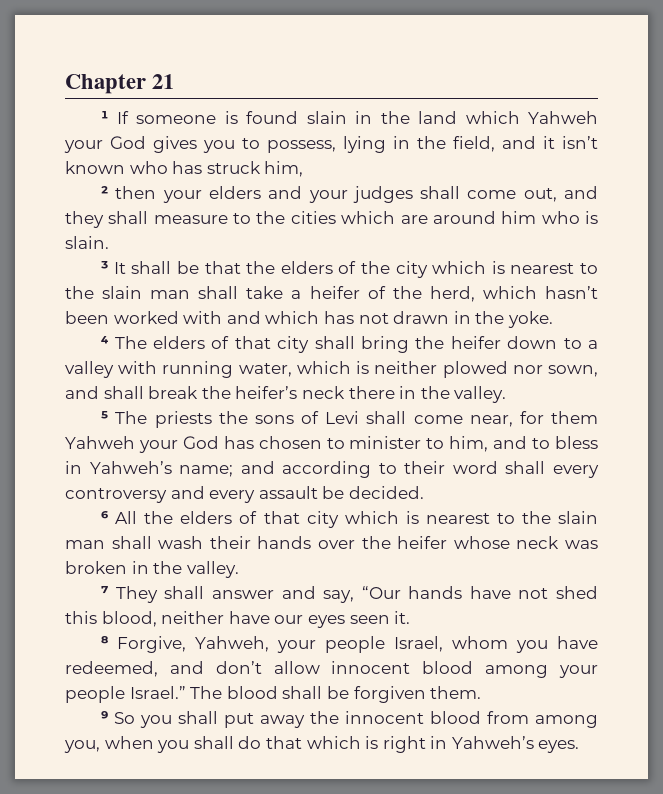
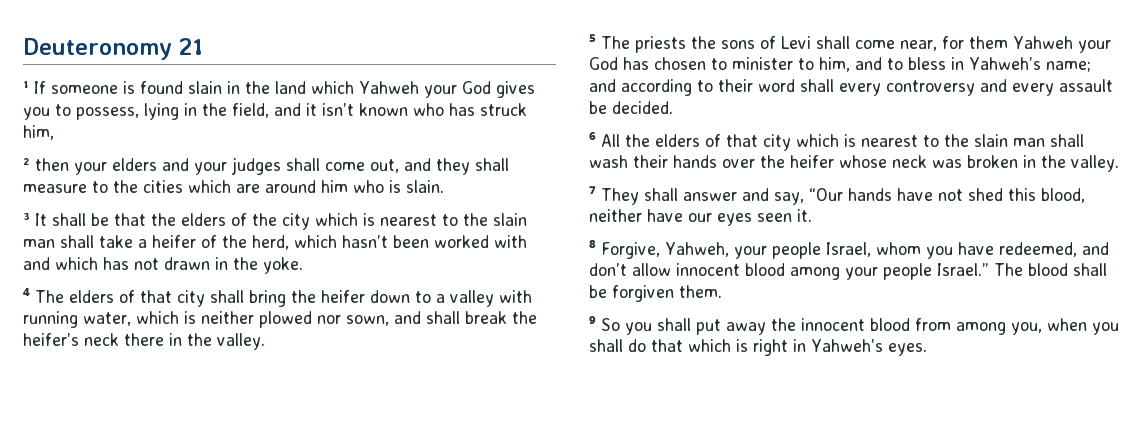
[65,74,146,94] Chapter -> [23,38,172,60] Deuteronomy

